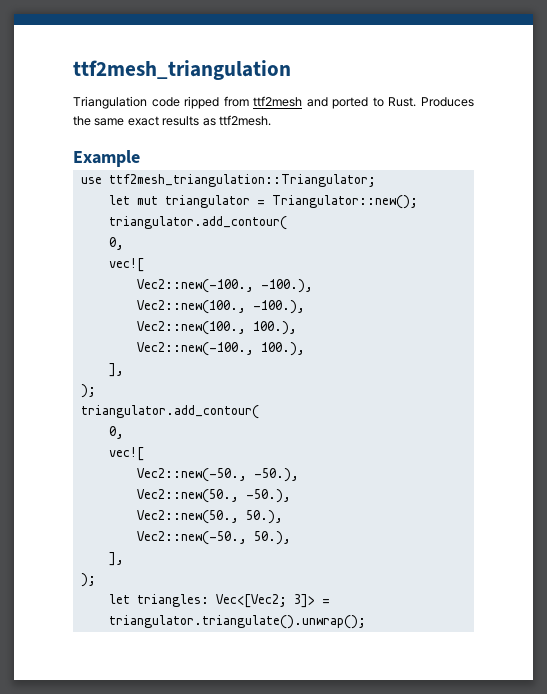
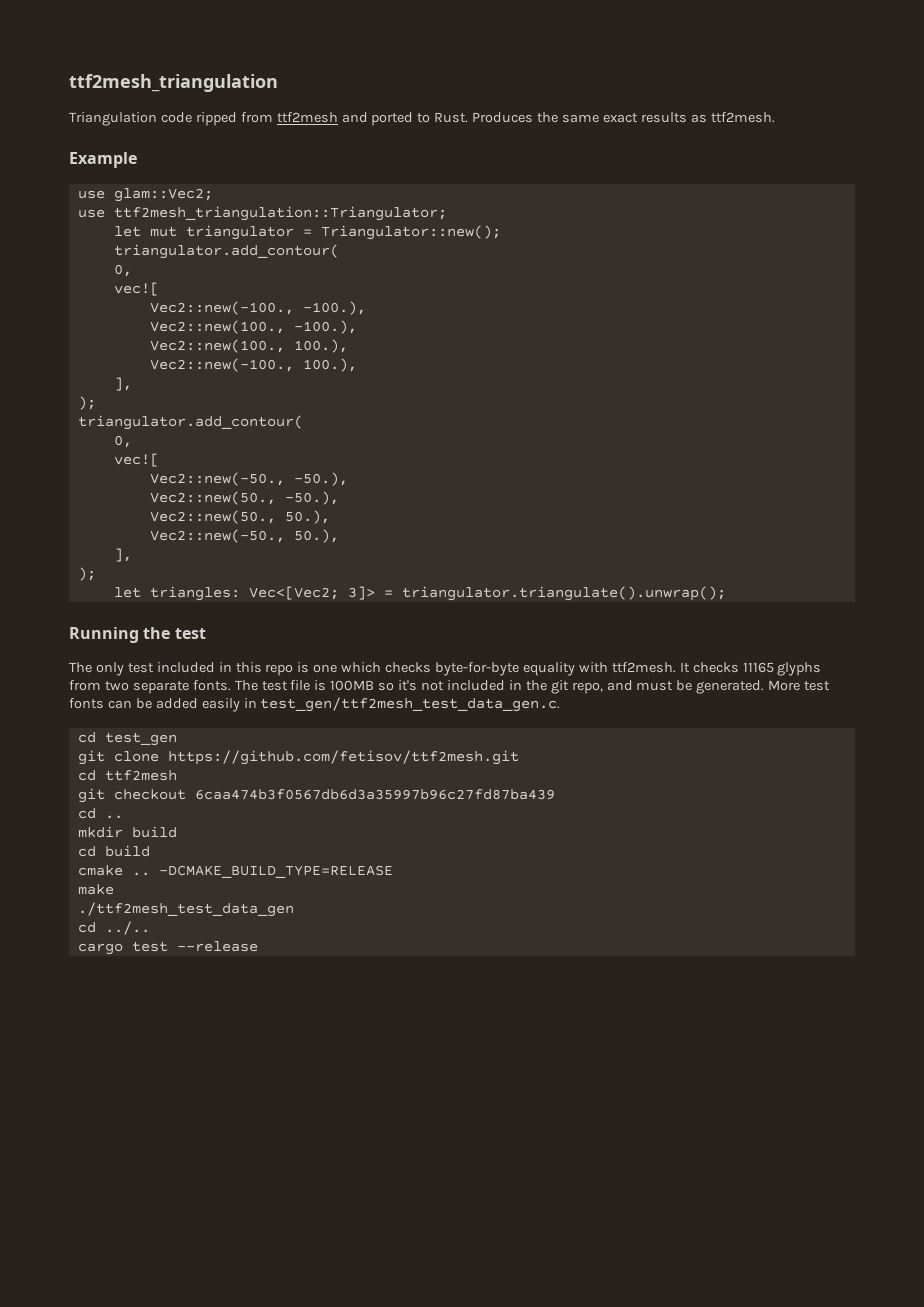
(140, 158) none -> [77,188,213,202] // use glam::Vec2;
(366, 622) none -> [69,627,206,643] [69,662,822,676] [69,680,831,694] [69,697,561,712] [77,732,177,746] [77,750,519,765] [77,770,177,781] [77,788,555,803] [77,808,123,819] [77,826,177,838] [77,845,150,857] [77,865,393,878] [77,884,114,895] [77,902,294,917] [77,921,150,935] [77,941,258,955] // Running the test // The only test included in this repo is one which checks byte-for-byte equality with ttf2mesh. It checks 11165 glyphs from two separate fonts. The test file is 100MB so it's not included in the git repo, and must be generated. More test fonts can be added easily in test_gen/ttf2mesh_test_data_gen.c. // cd test_gen // git clone https://github.com/fetisov/ttf2mesh.git // cd ttf2mesh // git checkout 6caa474b3f0567db6d3a35997b96c27fd87ba439 // cd .. // mkdir build // cd build // cmake .. -DCMAKE_BUILD_TYPE=RELEASE // make // ./ttf2mesh_test_data_gen // cd ../.. // cargo test --release

